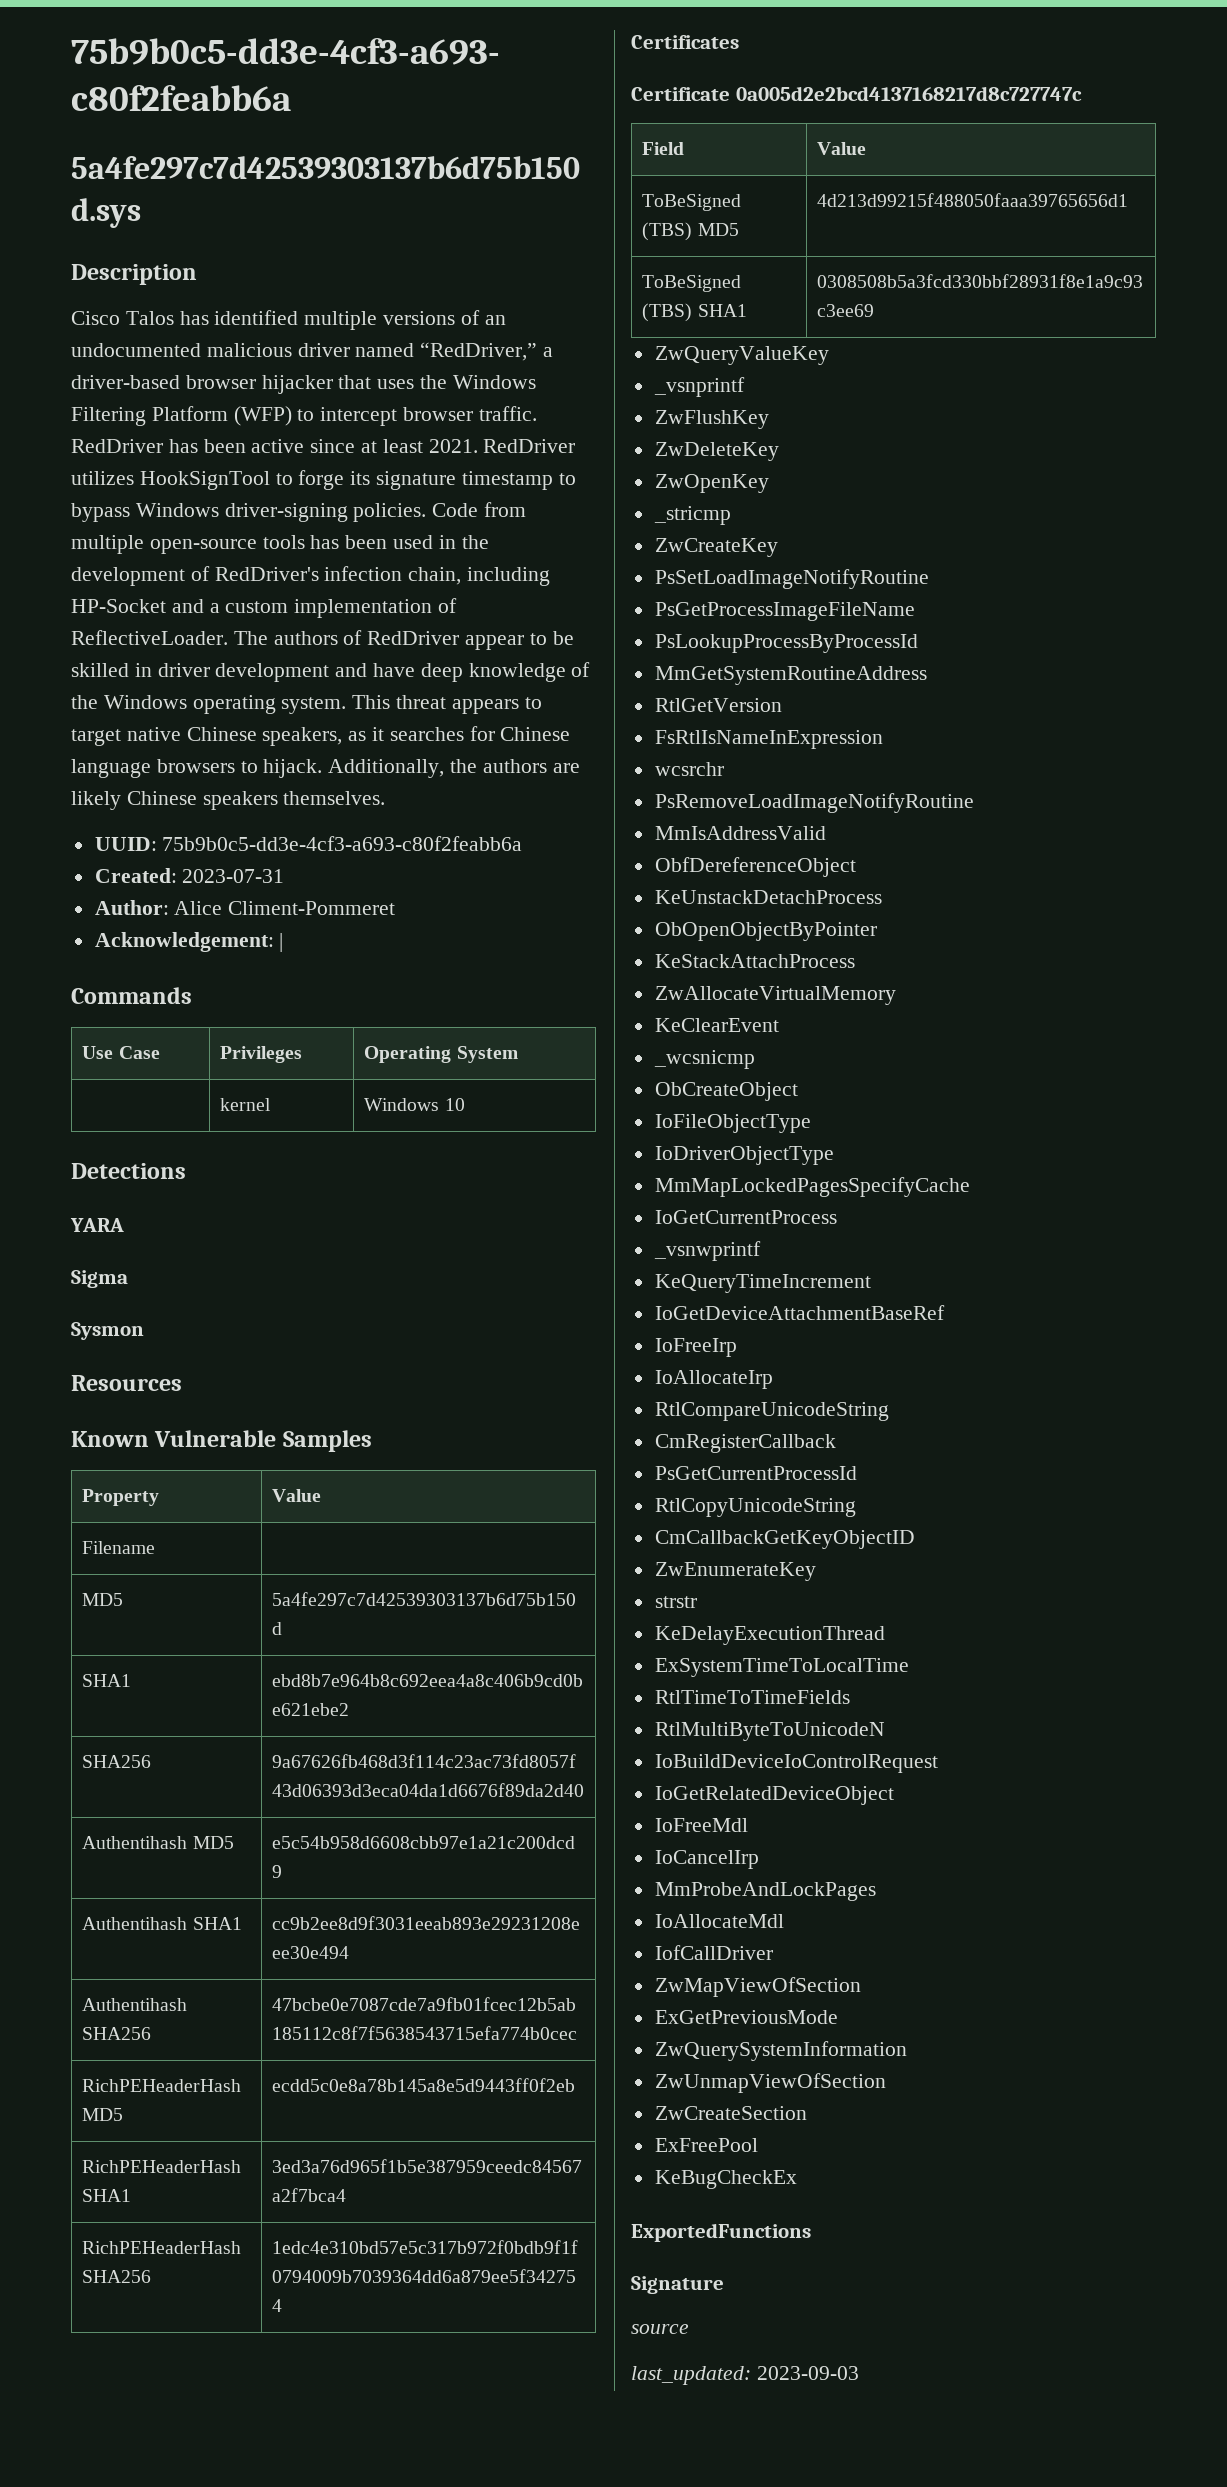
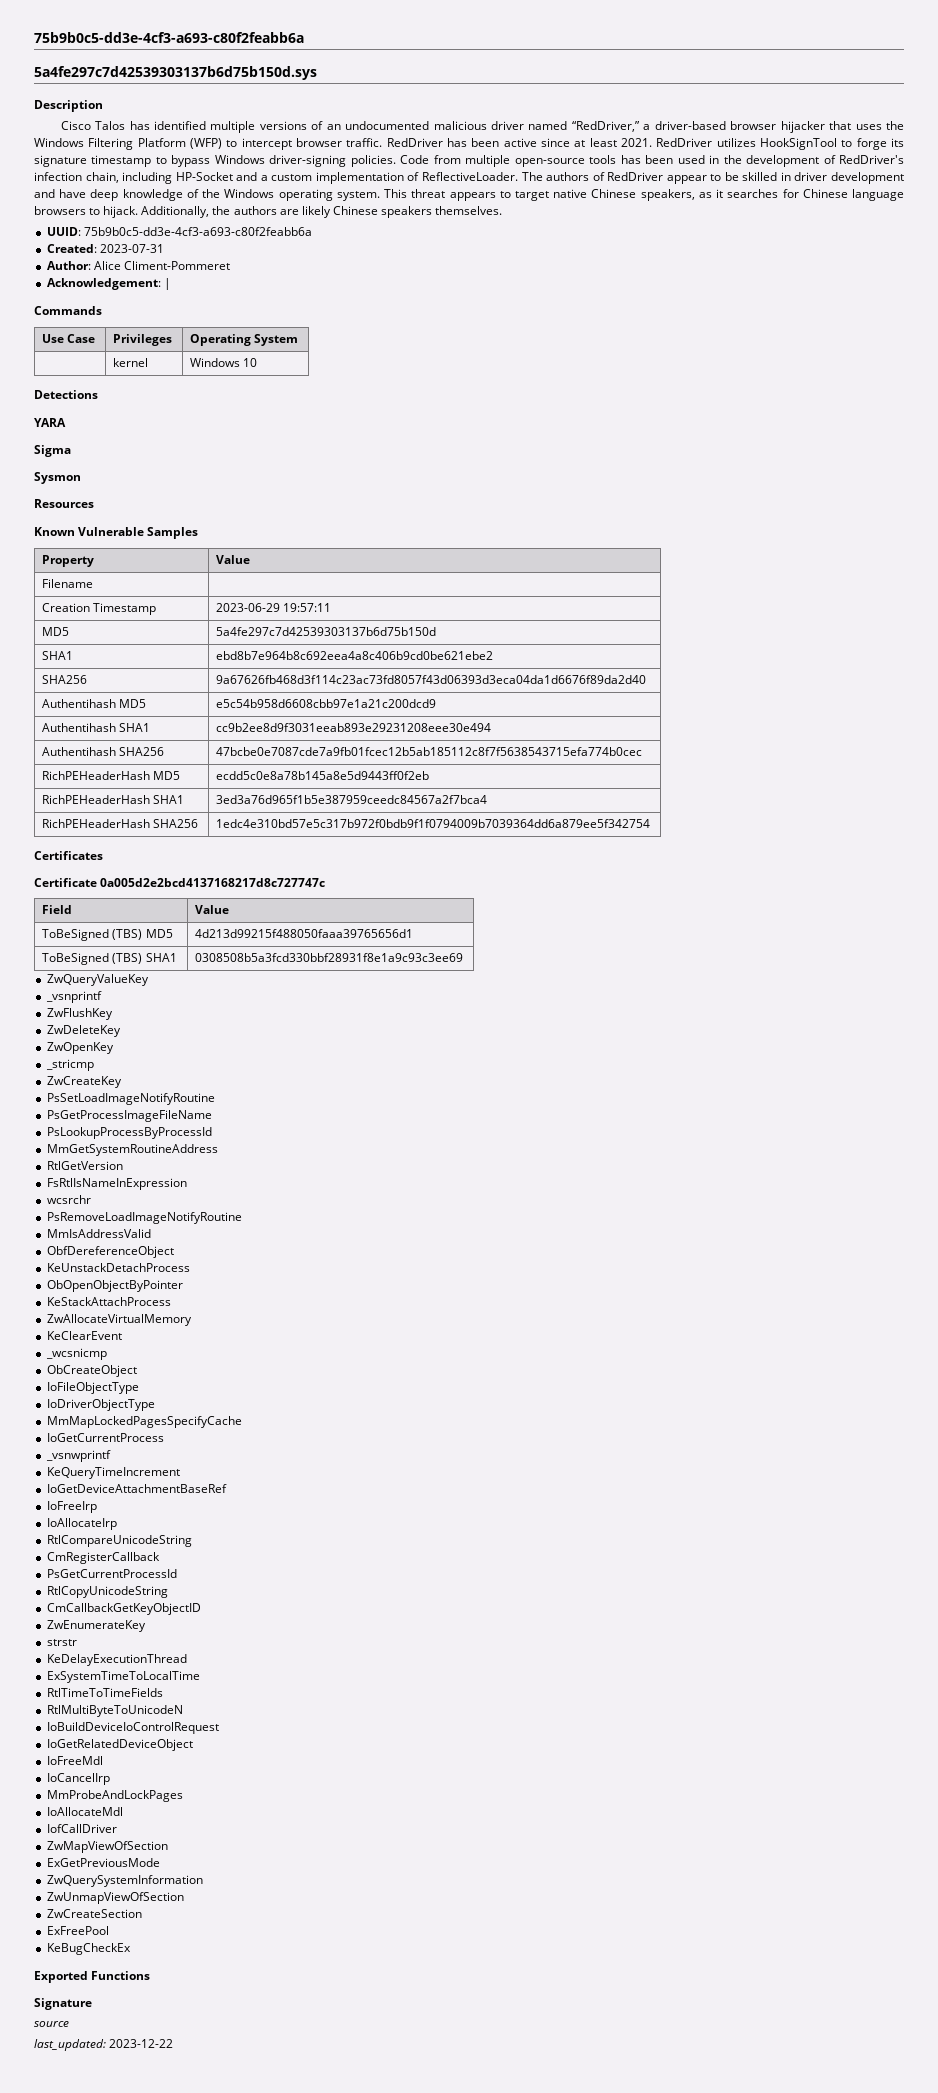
(156, 1547) none -> [42,603,157,615] [216,603,332,612] // Creation Timestamp | 2023-06-29 19:57:11
[631,2223,811,2242] ExportedFunctions -> [34,1971,151,1983] Exported Functions
[756,2366,859,2380] 2023-09-03 -> [109,2039,174,2048] 2023-12-22

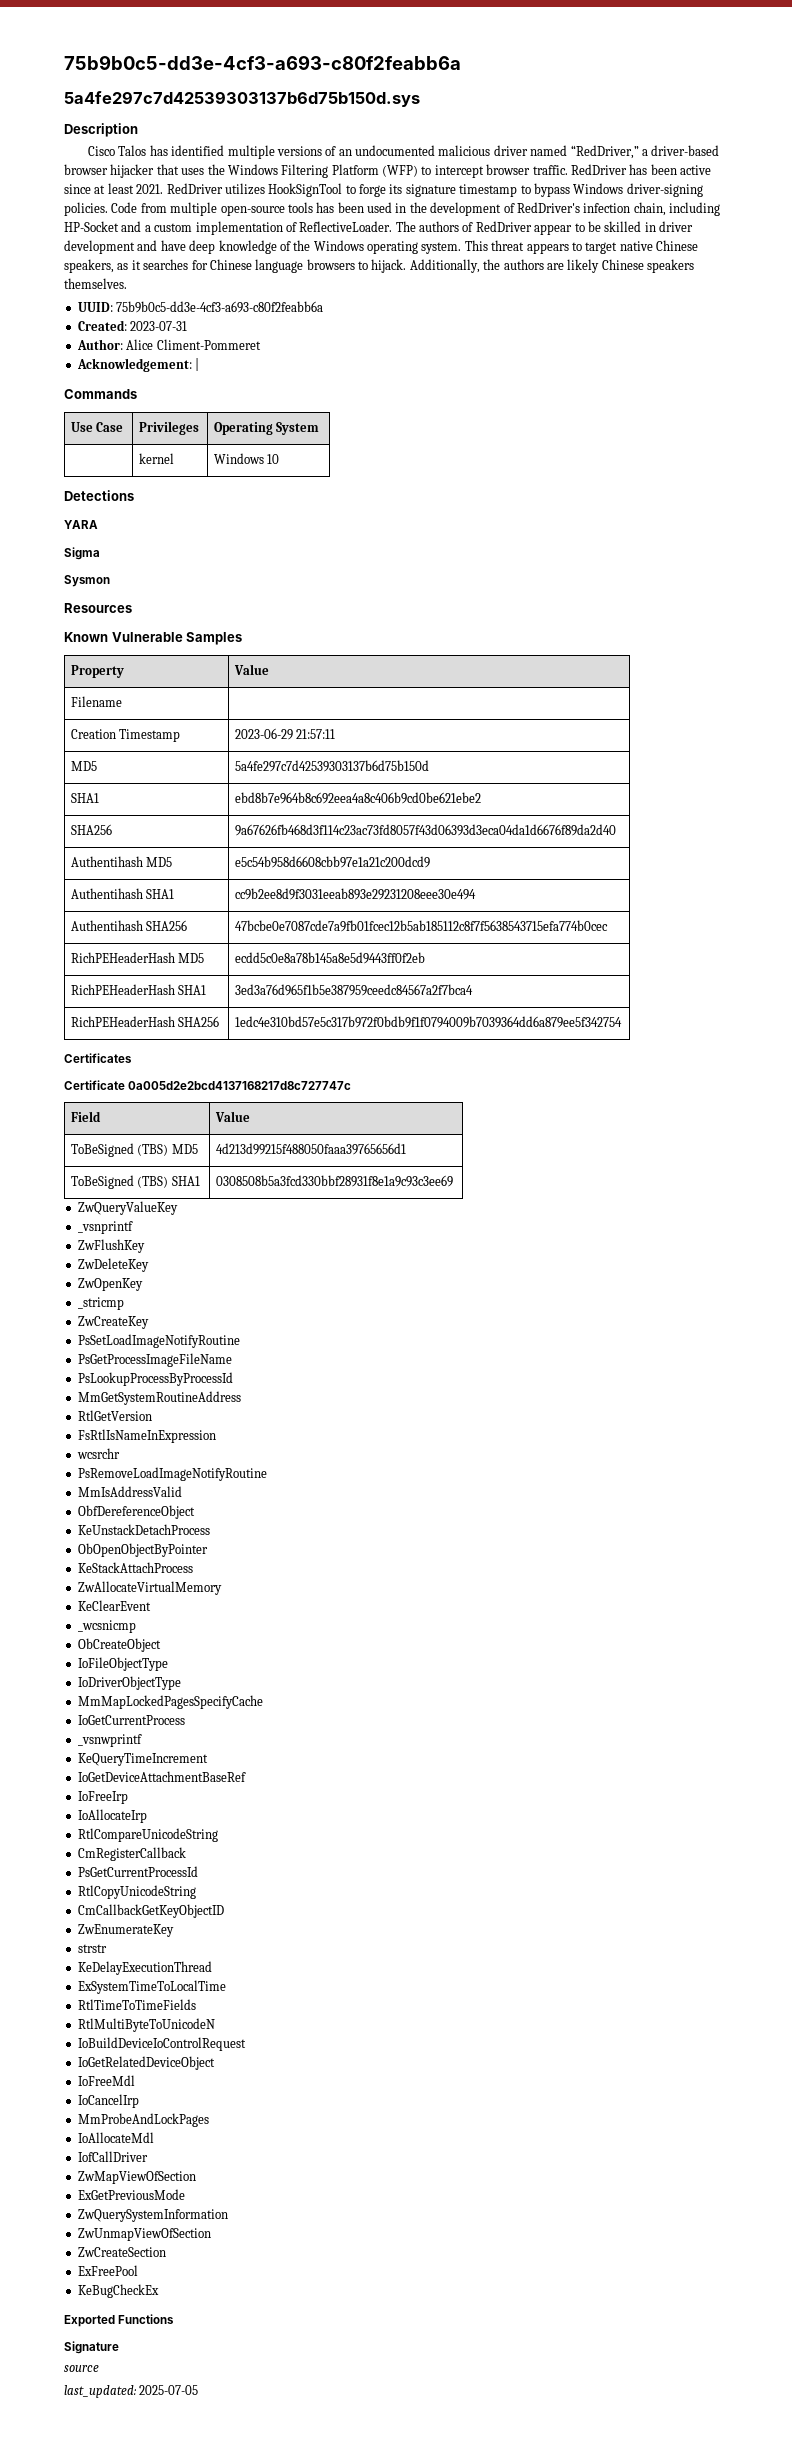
[283,603,332,612] 19:57:11 -> [296,729,336,739] 21:57:11
[109,2039,174,2048] 2023-12-22 -> [139,2385,199,2395] 2025-07-05

